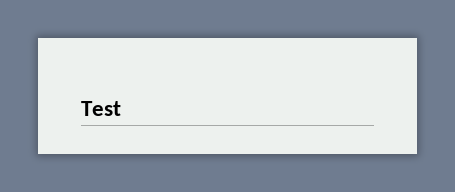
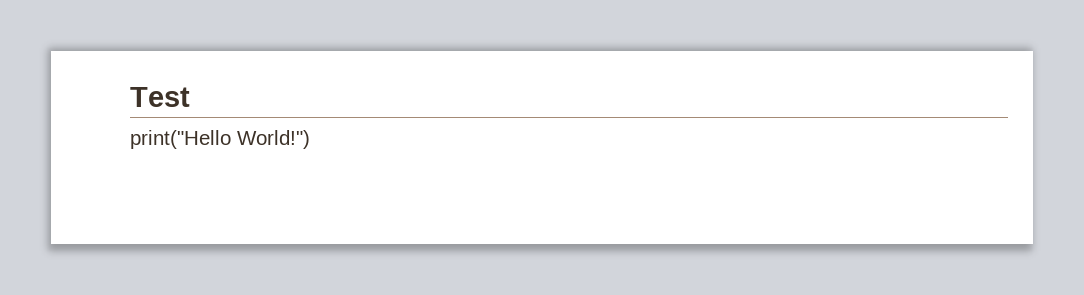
(121, 108) none -> [130,130,310,149] // print("Hello World!")

